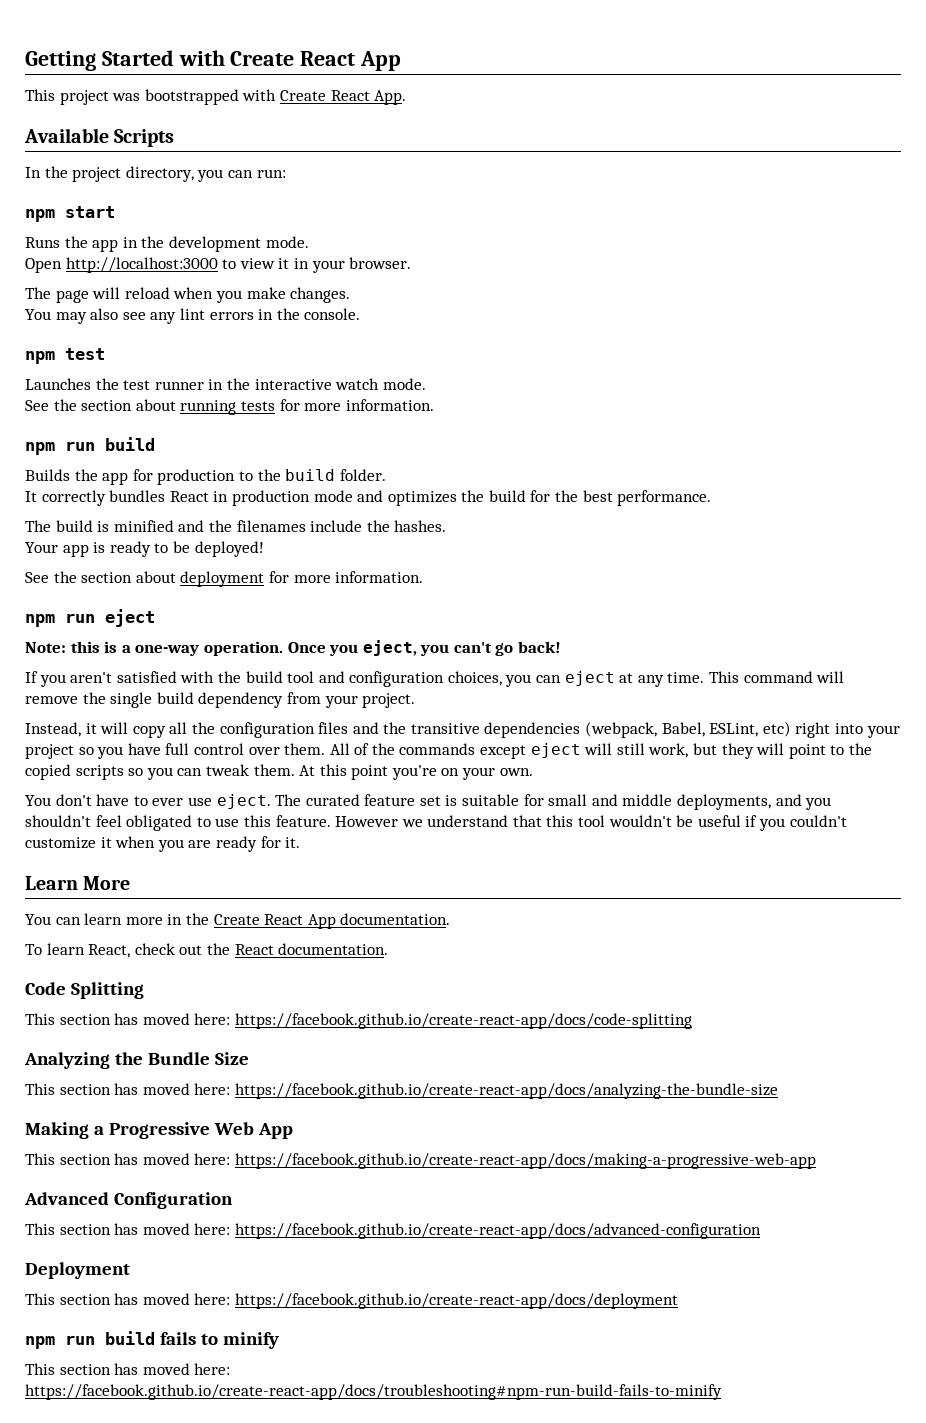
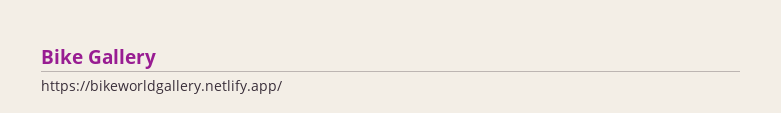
[25,50,402,71] [25,89,407,105] [24,128,175,147] [25,166,286,182] [25,206,115,222] [25,236,309,252] [25,257,412,273] [25,287,351,303] [25,308,361,324] [25,348,105,364] [25,378,426,390] [25,399,434,415] [25,437,155,455] [25,469,386,485] [25,490,712,506] [25,520,447,532] [25,541,264,557] [25,571,424,587] [25,609,155,627] [25,640,562,656] [25,671,845,687] [25,692,416,708] [25,721,900,738] [25,743,872,759] [25,764,533,780] [25,794,832,810] [25,815,847,831] [25,836,301,852] [25,876,131,890] [25,913,451,929] [25,943,389,958] [25,982,144,999] [25,1013,692,1029] [24,1052,249,1069] [25,1083,778,1099] [25,1122,293,1139] [25,1153,816,1169] [24,1192,233,1209] [25,1223,761,1239] [25,1262,130,1279] [25,1293,678,1309] [25,1331,279,1349] [25,1363,231,1375] [25,1384,722,1400] Getting Started with Create React App // This project was bootstrapped with Create React App. // Available Scripts // In the project directory, you can run: // npm start // Runs the app in the development mode. // Open http://localhost:3000 to view it in your browser. // The page will reload when you make changes. // You may also see any lint errors in the console. // npm test // Launches the test runner in the interactive watch mode. // See the section about running tests for more information. // npm run build // Builds the app for production to the build folder. // It correctly bundles React in production mode and optimizes the build for the best performance. // The build is minified and the filenames include the hashes. // Your app is ready to be deployed! // See the section about deployment for more information. // npm run eject // Note: this is a one-way operation. Once you eject, you can't go back! // If you aren't satisfied with the build tool and configuration choices, you can eject at any time. This command will remove the single build dependency from your project. // Instead, it will copy all the configuration files and the transitive dependencies (webpack, Babel, ESLint, etc) right into your project so you have full control over them. All of the commands except eject will still work, but they will point to the copied scripts so you can tweak them. At this point you're on your own. // You don't have to ever use eject. The curated feature set is suitable for small and middle deployments, and you shouldn't feel obligated to use this feature. However we understand that this tool wouldn't be useful if you couldn't customize it when you are ready for it. // Learn More // You can learn more in the Create React App documentation. // To learn React, check out the React documentation. // Code Splitting // This section has moved here: https://facebook.github.io/create-react-app/docs/code-splitting // Analyzing the Bundle Size // This section has moved here: https://facebook.github.io/create-react-app/docs/analyzing-the-bundle-size // Making a Progressive Web App // This section has moved here: https://facebook.github.io/create-react-app/docs/making-a-progressive-web-app // Advanced Configuration // This section has moved here: https://facebook.github.io/create-react-app/docs/advanced-configuration // Deployment // This section has moved here: https://facebook.github.io/create-react-app/docs/deployment // npm run build fails to minify // This section has moved here: https://facebook.github.io/create-react-app/docs/troubleshooting#npm-run-build-fails-to-minify -> [41,49,157,69] [41,80,282,94] Bike Gallery // https://bikeworldgallery.netlify.app/

